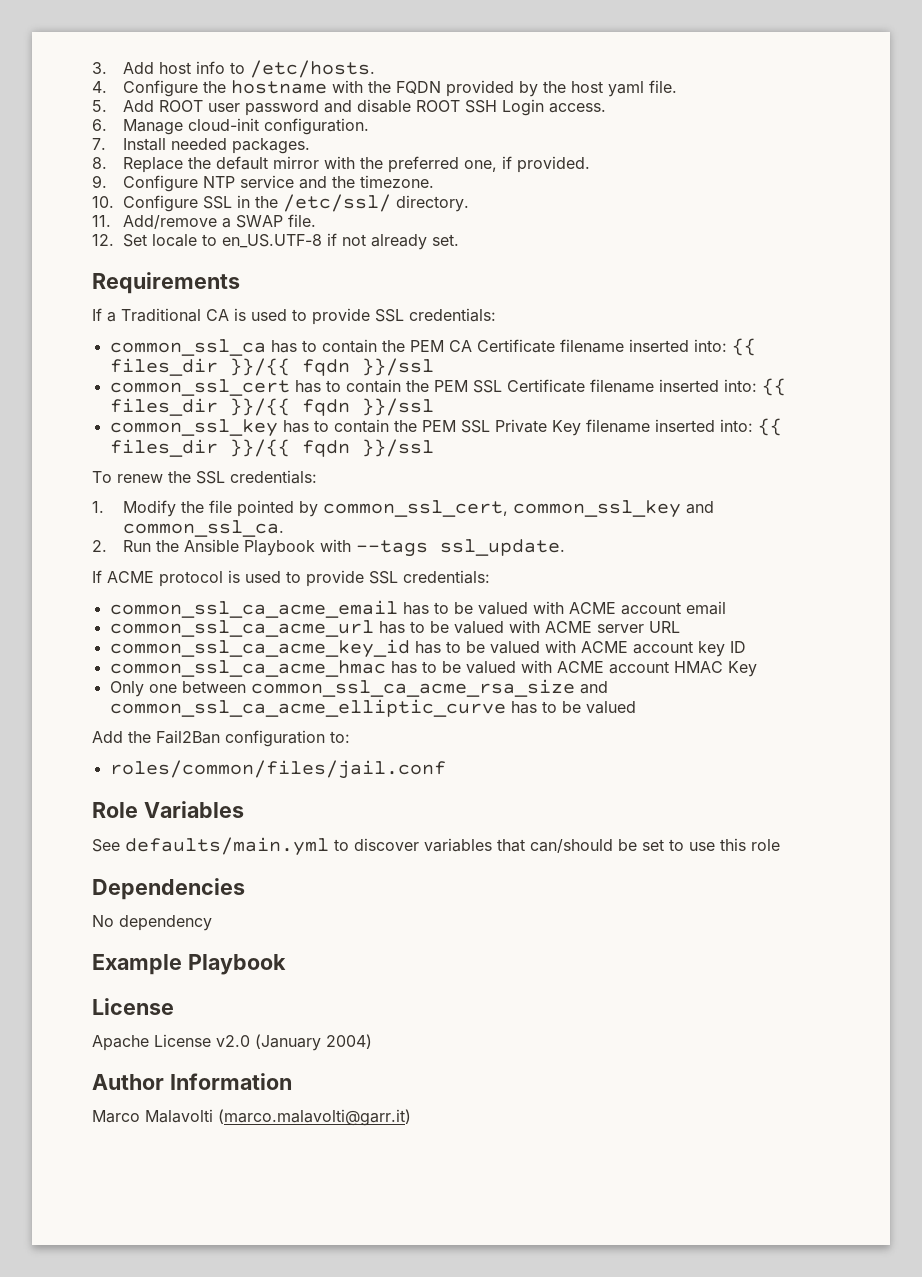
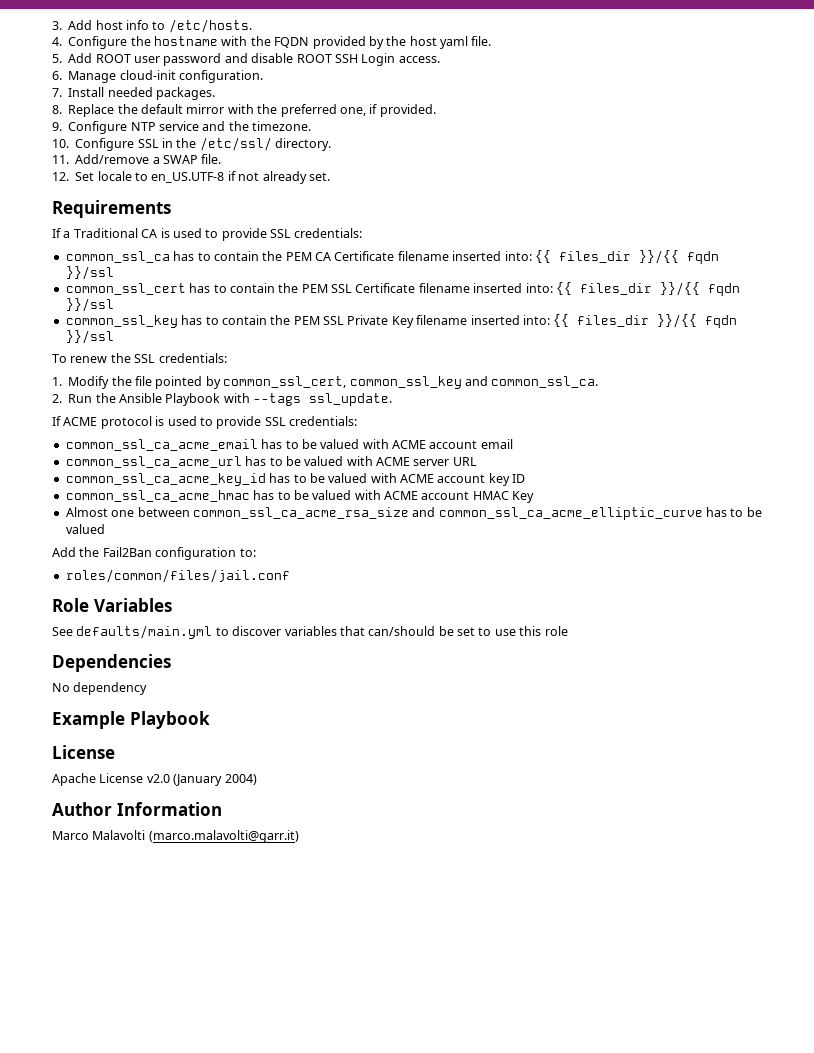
[109,681,144,697] Only -> [65,507,108,517] Almost

